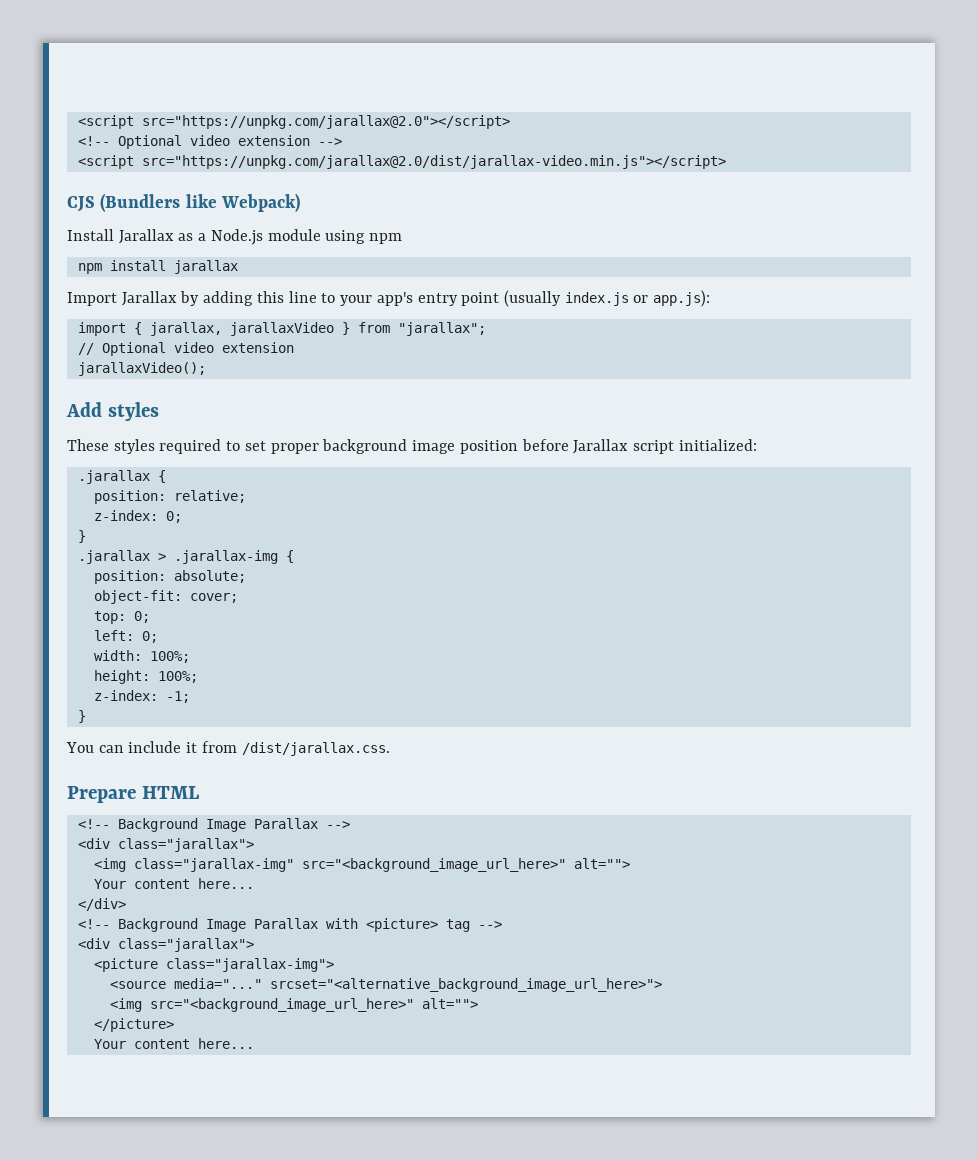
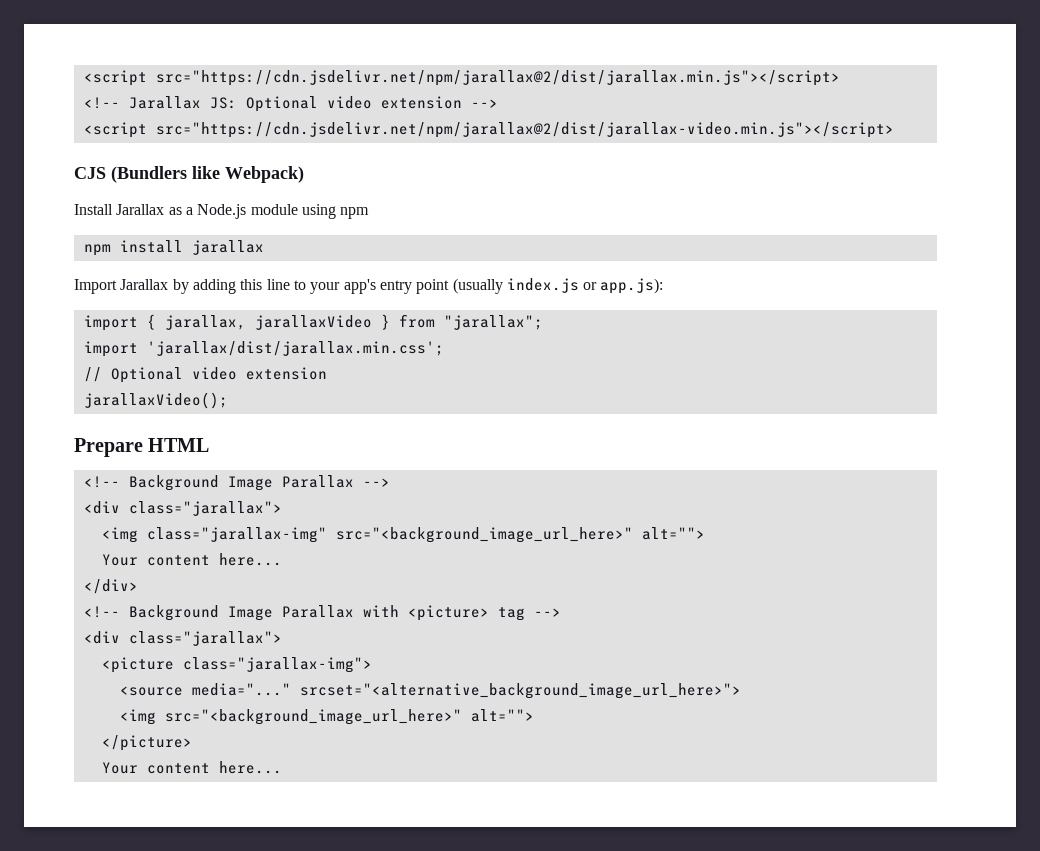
[77,115,510,129] [77,136,110,146] <script src="https://unpkg.com/jarallax@2.0"></script> // <!-- -> [83,70,840,86] [83,96,237,109] <script src="https://cdn.jsdelivr.net/npm/jarallax@2/dist/jarallax.min.js"></script> // <!-- Jarallax JS:
[141,155,726,169] src="https://unpkg.com/jarallax@2.0/dist/jarallax-video.min.js"></script> -> [155,122,894,138] src="https://cdn.jsdelivr.net/npm/jarallax@2/dist/jarallax-video.min.js"></script>
(486, 329) none -> [83,341,444,357] // import 'jarallax/dist/jarallax.min.css';
[66,402,159,421] [67,439,757,454] [77,470,166,484] [93,490,246,504] [93,510,182,523] [77,530,86,543] [77,550,294,564] [93,570,246,584] [93,590,238,604] [93,611,150,624] [93,630,158,643] [93,650,190,663] [93,670,198,684] [93,690,190,703] [77,710,86,723] [66,741,390,756] // Add styles // These styles required to set proper background image position before Jarallax script initialized: // .jarallax { // position: relative; // z-index: 0; // } // .jarallax > .jarallax-img { // position: absolute; // object-fit: cover; // top: 0; // left: 0; // width: 100%; // height: 100%; // z-index: -1; // } // You can include it from /dist/jarallax.css. -> (228, 400) none

